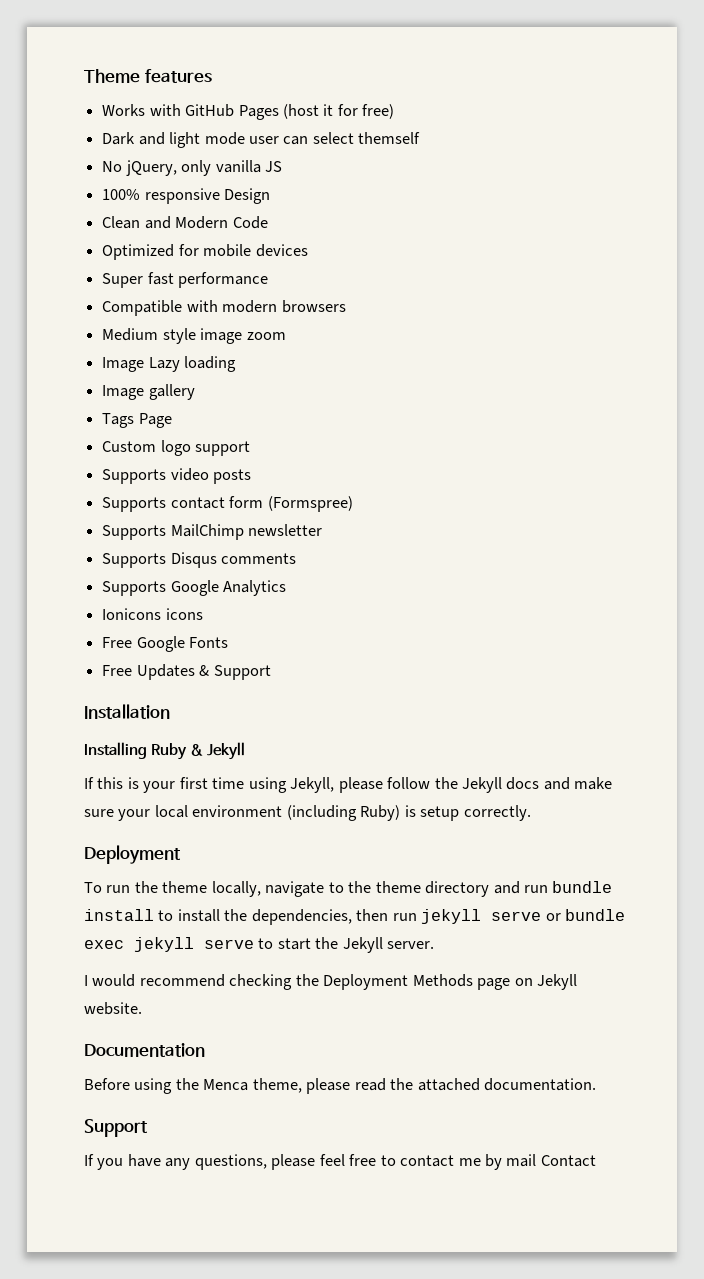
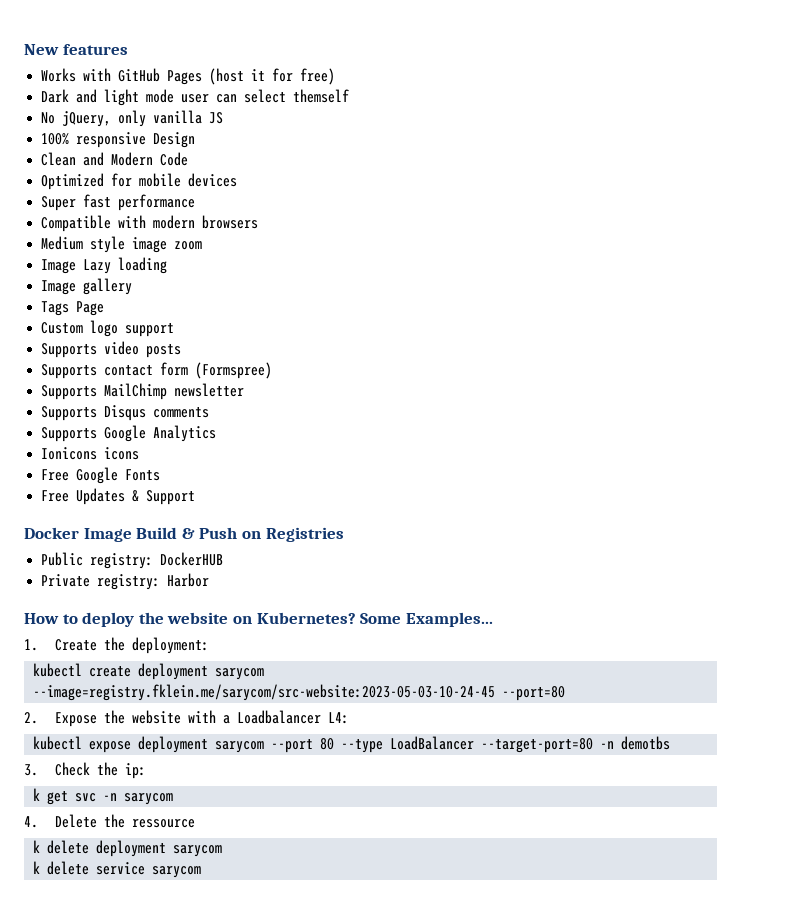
[84,69,140,83] Theme -> [24,44,59,55] New
[84,704,170,719] [84,742,246,760] [84,777,613,793] [84,805,531,821] [84,845,181,864] [84,881,613,897] [84,909,626,925] [84,937,435,953] [84,974,578,990] [84,1002,142,1015] [84,1043,205,1057] [84,1078,597,1094] [84,1119,148,1137] [84,1154,596,1170] Installation // Installing Ruby & Jekyll // If this is your first time using Jekyll, please follow the Jekyll docs and make sure your local environment (including Ruby) is setup correctly. // Deployment // To run the theme locally, navigate to the theme directory and run bundle install to install the dependencies, then run jekyll serve or bundle exec jekyll serve to start the Jekyll server. // I would recommend checking the Deployment Methods page on Jekyll website. // Documentation // Before using the Menca theme, please read the attached documentation. // Support // If you have any questions, please feel free to contact me by mail Contact -> [24,527,344,542] [41,552,224,569] [41,573,210,590] [24,612,493,627] [24,637,209,654] [33,663,265,680] [33,684,566,701] [24,710,349,727] [33,736,671,753] [24,762,146,779] [33,788,174,805] [24,814,195,828] [33,840,223,857] [33,861,202,878] Docker Image Build & Push on Registries // Public registry: DockerHUB // Private registry: Harbor // How to deploy the website on Kubernetes? Some Examples... // 1. Create the deployment: // kubectl create deployment sarycom --image=registry.fklein.me/sarycom/src-website:2023-05-03-10-24-45 --port=80 // 2. Expose the website with a Loadbalancer L4: // kubectl expose deployment sarycom --port 80 --type LoadBalancer --target-port=80 -n demotbs // 3. Check the ip: // k get svc -n sarycom // 4. Delete the ressource // k delete deployment sarycom // k delete service sarycom

